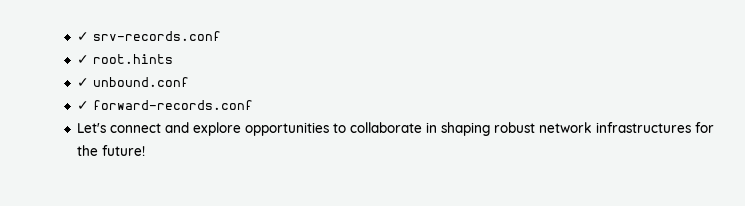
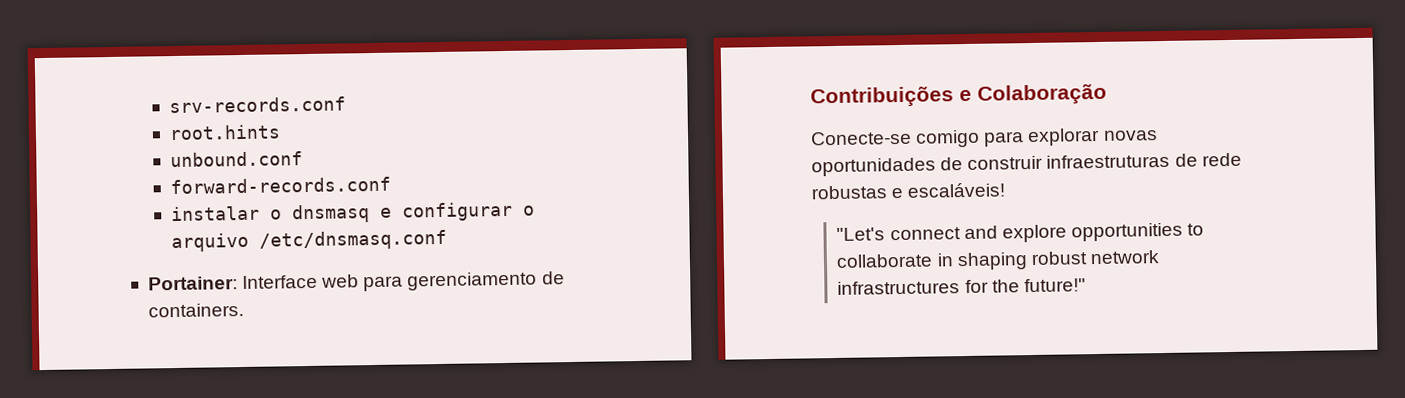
[76,32,89,41] ✓ -> (169, 105) none
[76,55,89,64] ✓ -> (347, 105) none
[76,78,89,87] ✓ -> (282, 132) none
[76,101,89,110] ✓ -> (304, 159) none
[76,123,106,133] Let's -> [171,201,536,224] [171,229,448,253] [147,271,565,292] [147,302,244,318] [810,83,1107,109] [811,127,1158,148] [811,152,1242,177] [811,182,1006,200] [836,227,886,241] instalar o dnsmasq e configurar o arquivo /etc/dnsmasq.conf // Portainer: Interface web para gerenciamento de containers. // Contribuições e Colaboração // Conecte-se comigo para explorar novas oportunidades de construir infraestruturas de rede robustas e escaláveis! // "Let's
[101,145,145,156] future! -> [1023,278,1086,293] future!"

